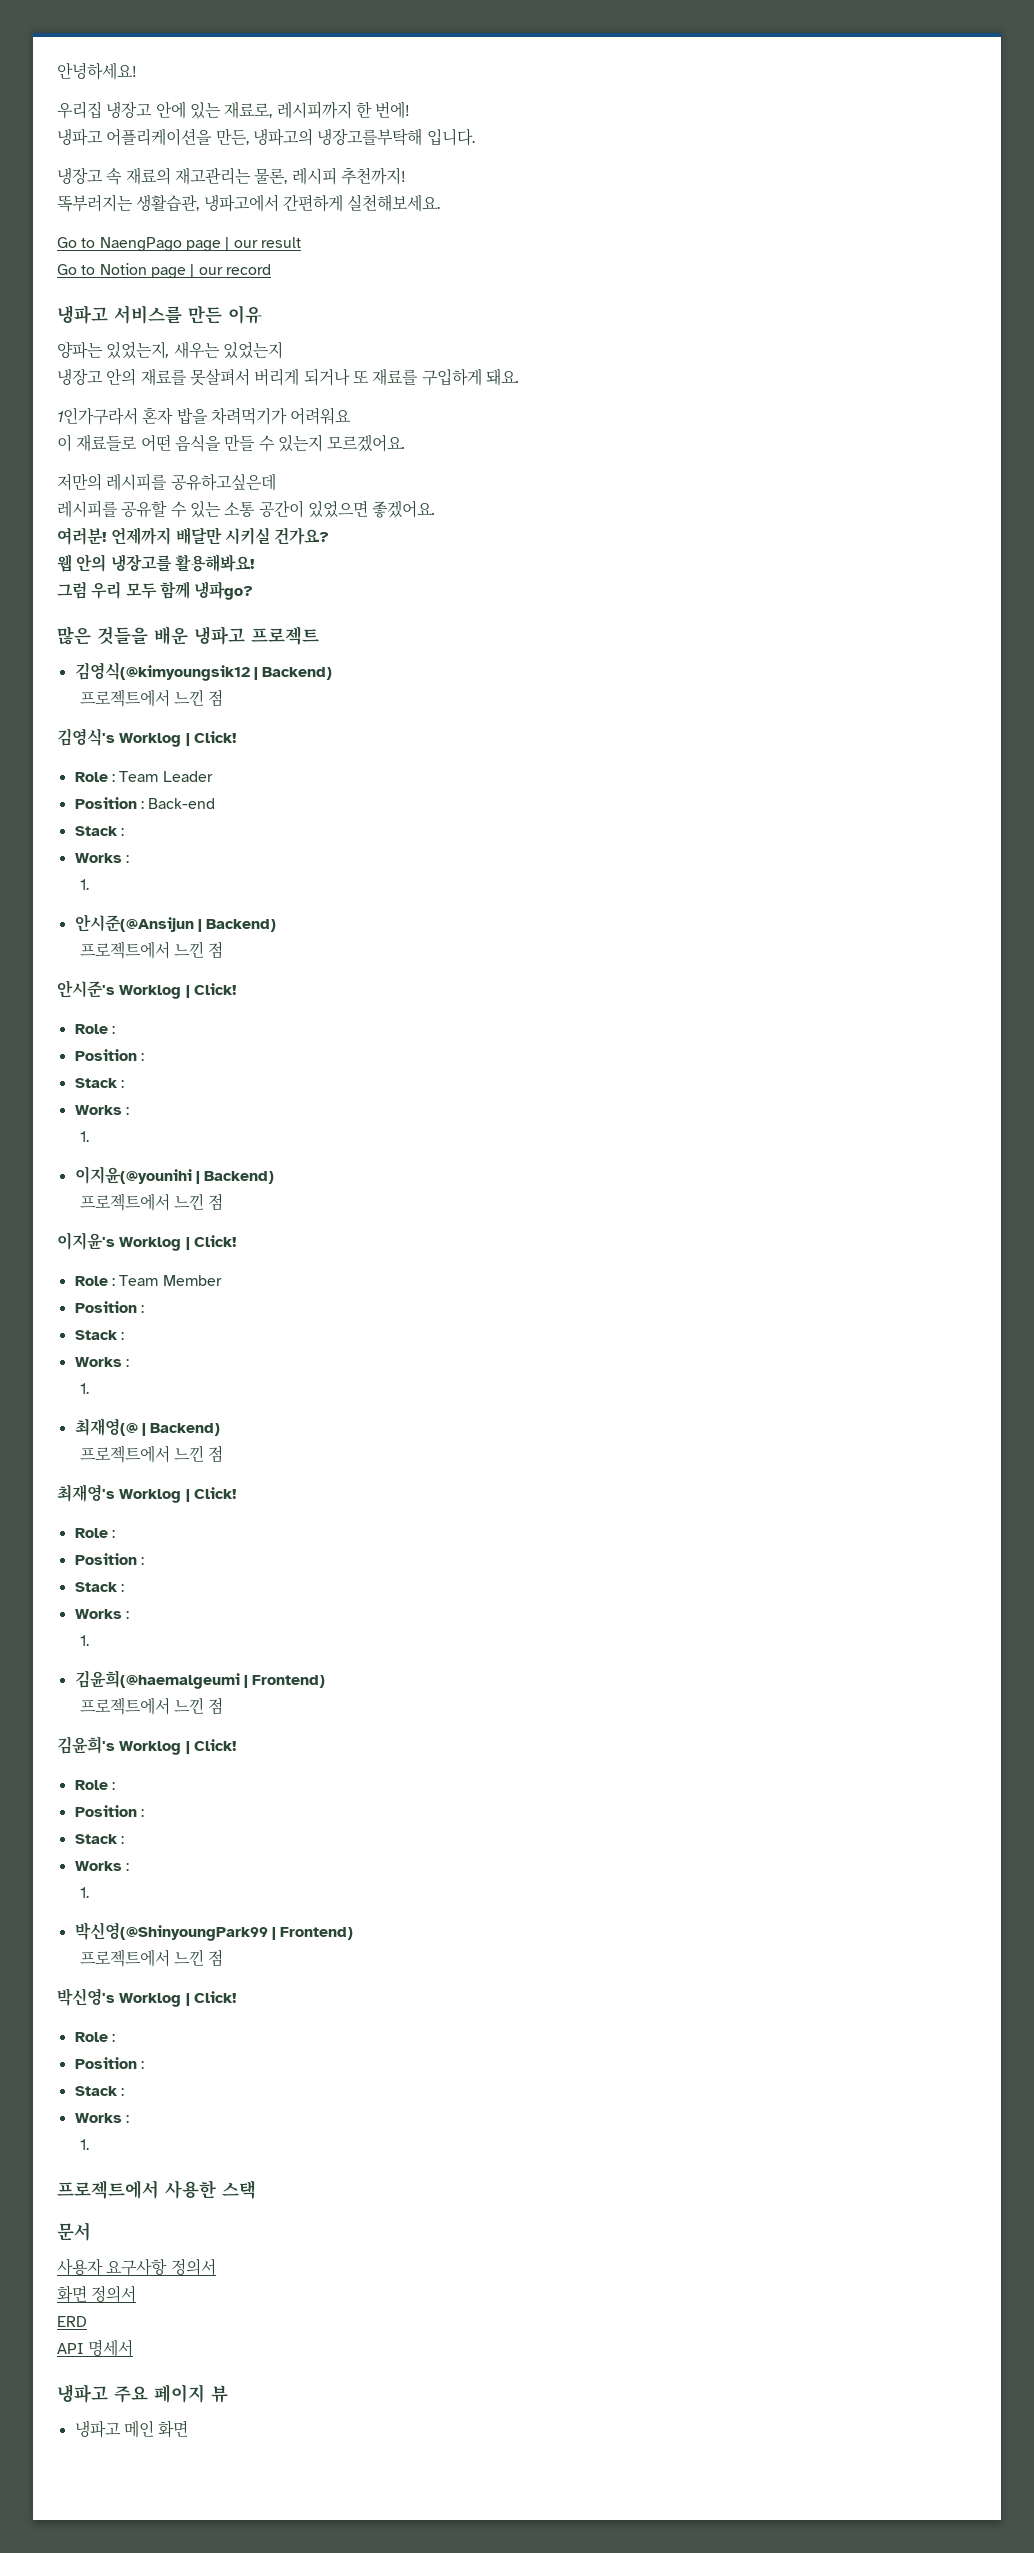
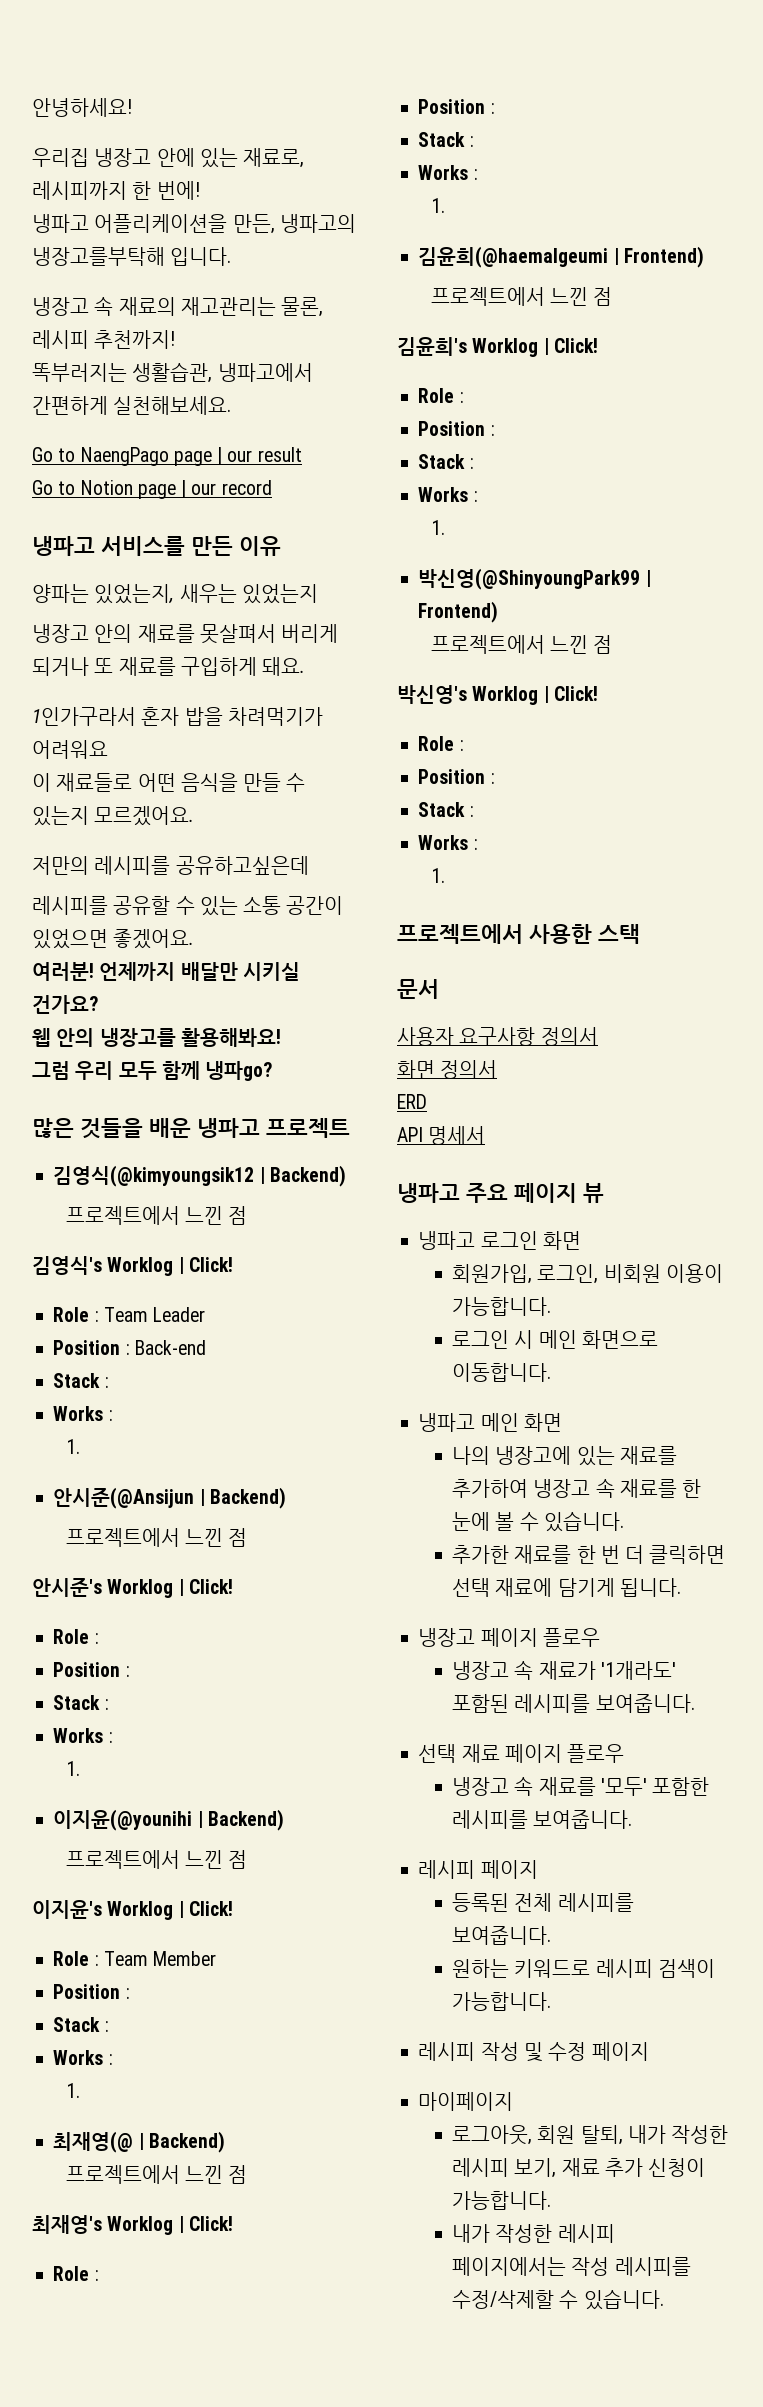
[123,2420,189,2438] 메인 화면 -> [480,1231,581,1250] [452,1264,723,1284] [452,1297,552,1316] [452,1330,658,1349] [452,1363,552,1382] [418,1413,562,1432] [452,1446,677,1466] [452,1478,702,1498] [452,1511,624,1532] [452,1545,726,1564] [452,1578,681,1597] [418,1628,600,1647] [452,1660,676,1680] [452,1694,695,1713] [418,1744,625,1763] [452,1776,710,1796] [452,1810,633,1829] [418,1860,538,1879] [452,1893,634,1912] [452,1926,552,1945] [452,1959,715,1978] [452,1992,552,2011] [418,2042,649,2062] [418,2092,514,2111] [452,2125,729,2145] [452,2158,706,2178] [452,2191,552,2210] [452,2224,615,2243] [452,2257,691,2276] [452,2289,664,2310] 로그인 화면 // 회원가입, 로그인, 비회원 이용이 가능합니다. // 로그인 시 메인 화면으로 이동합니다. // 냉파고 메인 화면 // 나의 냉장고에 있는 재료를 추가하여 냉장고 속 재료를 한 눈에 볼 수 있습니다. // 추가한 재료를 한 번 더 클릭하면 선택 재료에 담기게 됩니다. // 냉장고 페이지 플로우 // 냉장고 속 재료가 '1개라도' 포함된 레시피를 보여줍니다. // 선택 재료 페이지 플로우 // 냉장고 속 재료를 '모두' 포함한 레시피를 보여줍니다. // 레시피 페이지 // 등록된 전체 레시피를 보여줍니다. // 원하는 키워드로 레시피 검색이 가능합니다. // 레시피 작성 및 수정 페이지 // 마이페이지 // 로그아웃, 회원 탈퇴, 내가 작성한 레시피 보기, 재료 추가 신청이 가능합니다. // 내가 작성한 레시피 페이지에서는 작성 레시피를 수정/삭제할 수 있습니다.

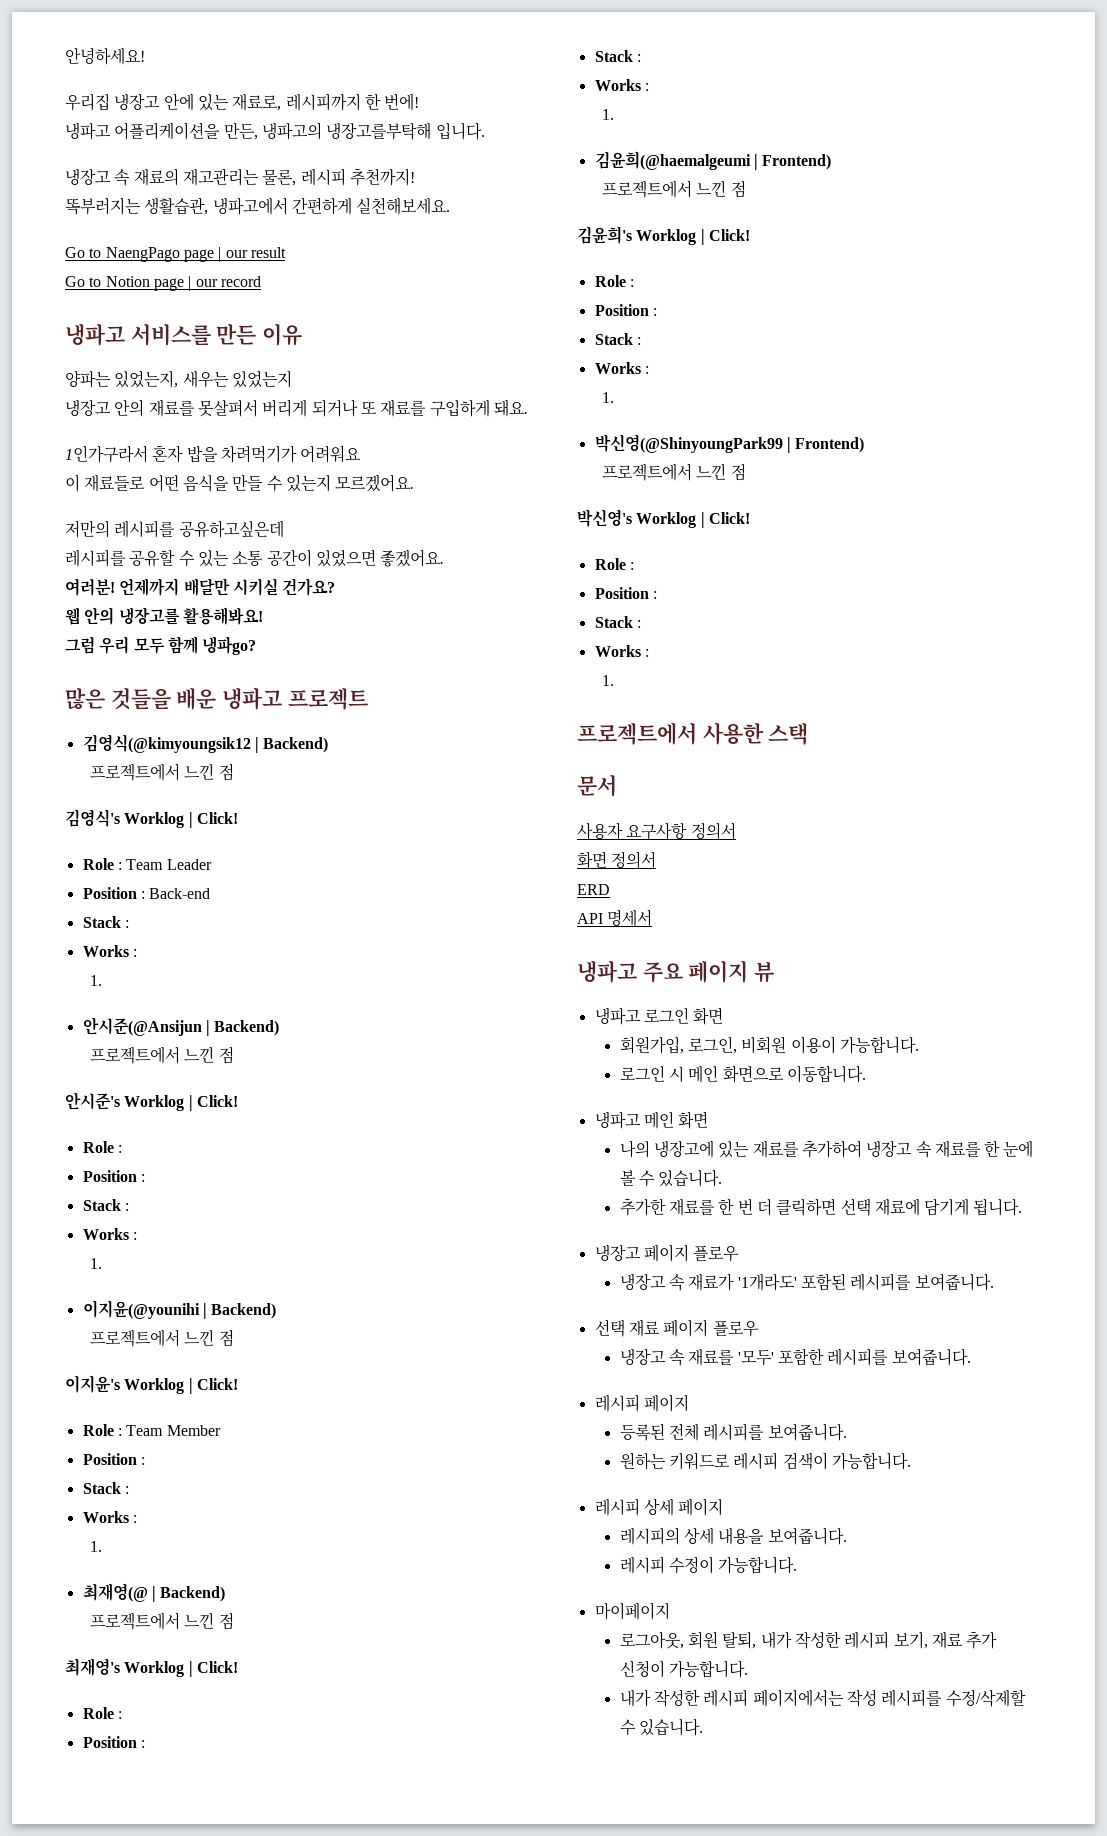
[480,2042,649,2062] 작성 및 수정 페이지 -> [643,1498,724,1516] [619,1527,847,1545] [619,1556,798,1574] 상세 페이지 // 레시피의 상세 내용을 보여줍니다. // 레시피 수정이 가능합니다.

